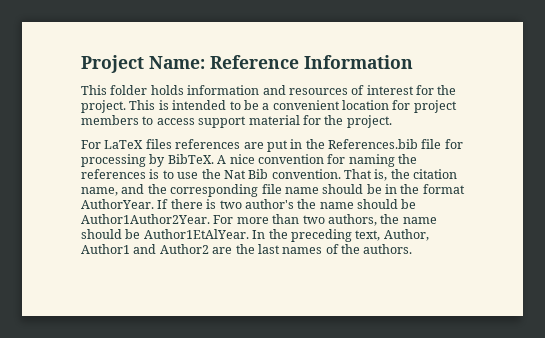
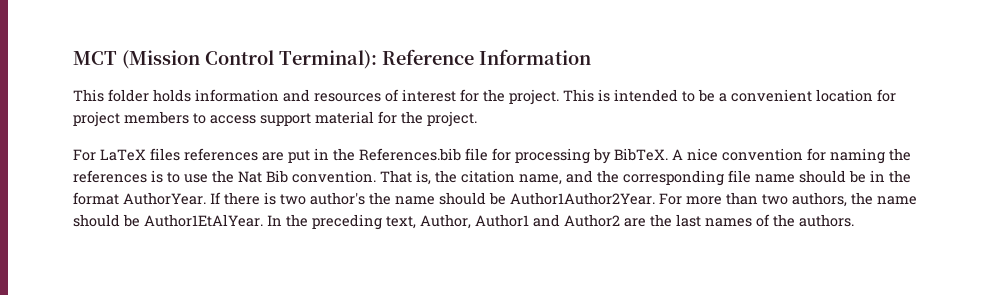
[81,55,205,73] Project Name: -> [73,50,377,69] MCT (Mission Control Terminal):

